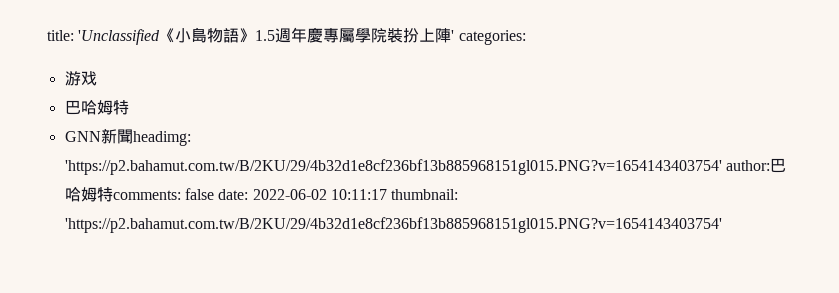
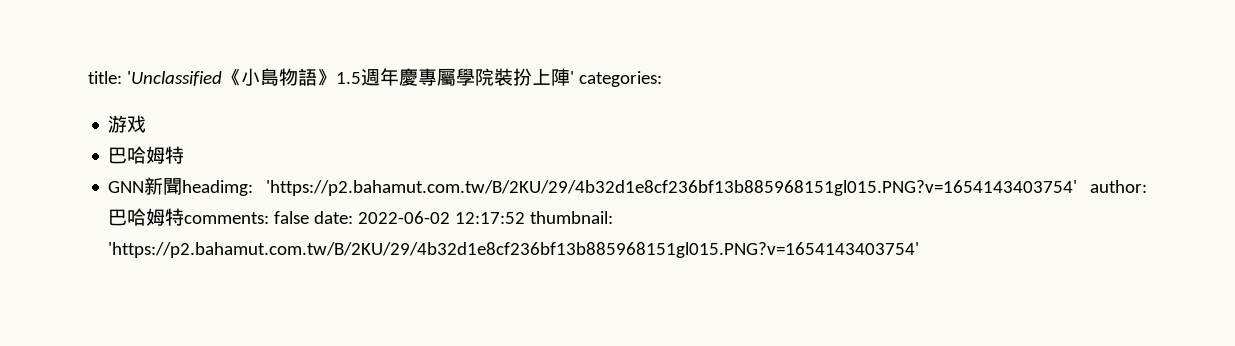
[330,189,387,200] 10:11:17 -> [455,212,526,224] 12:17:52

